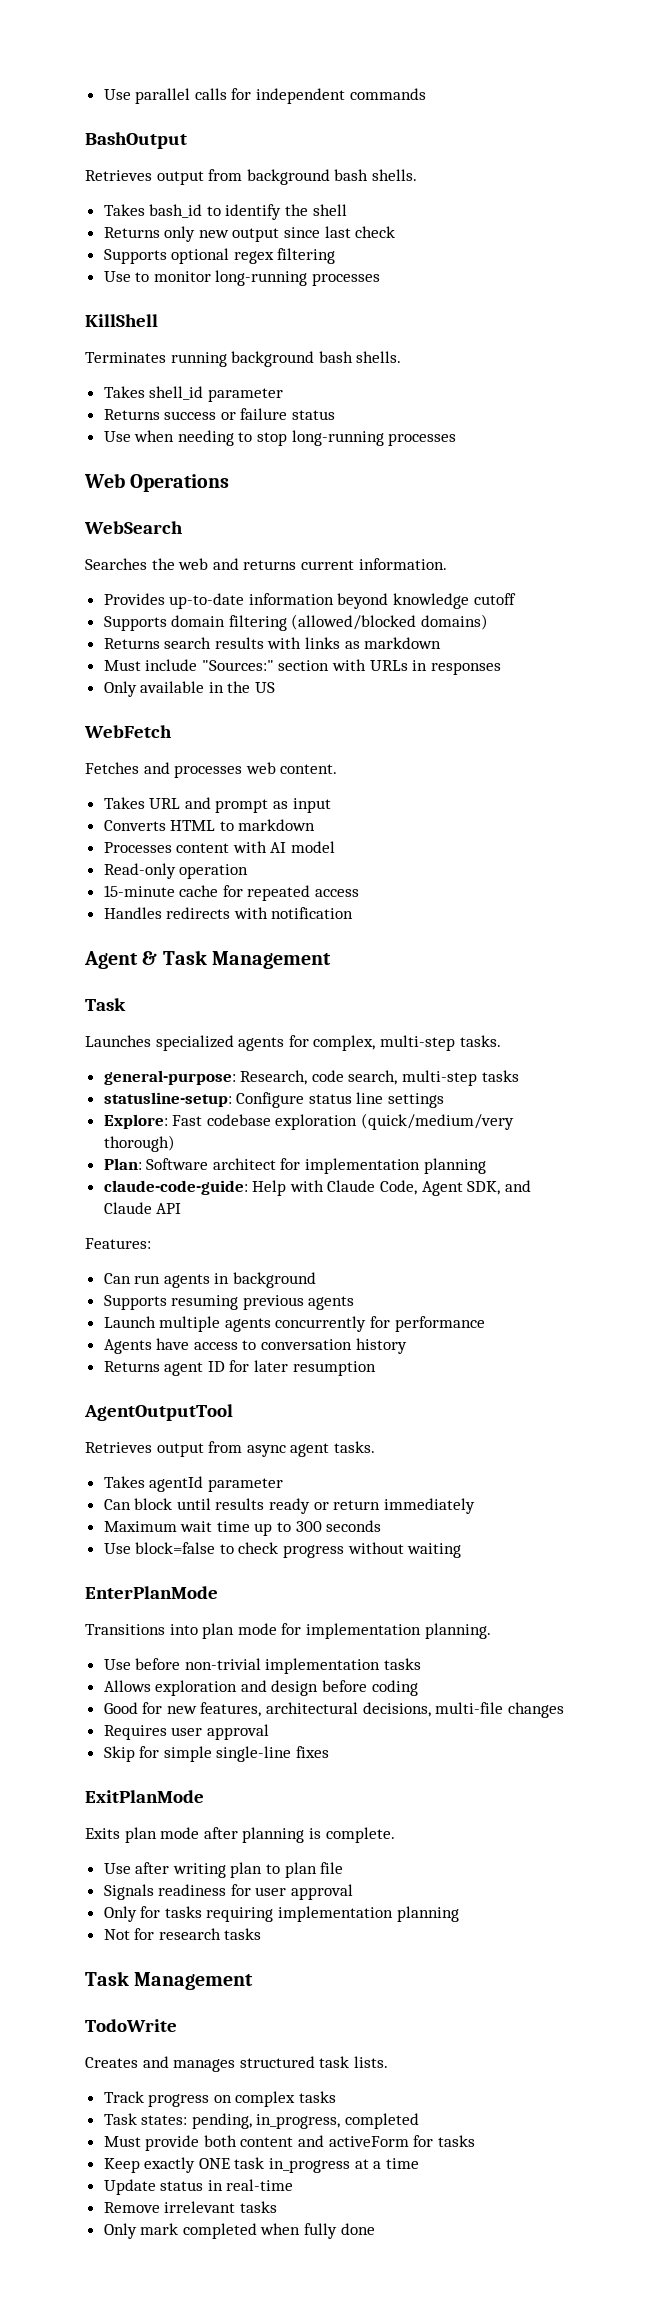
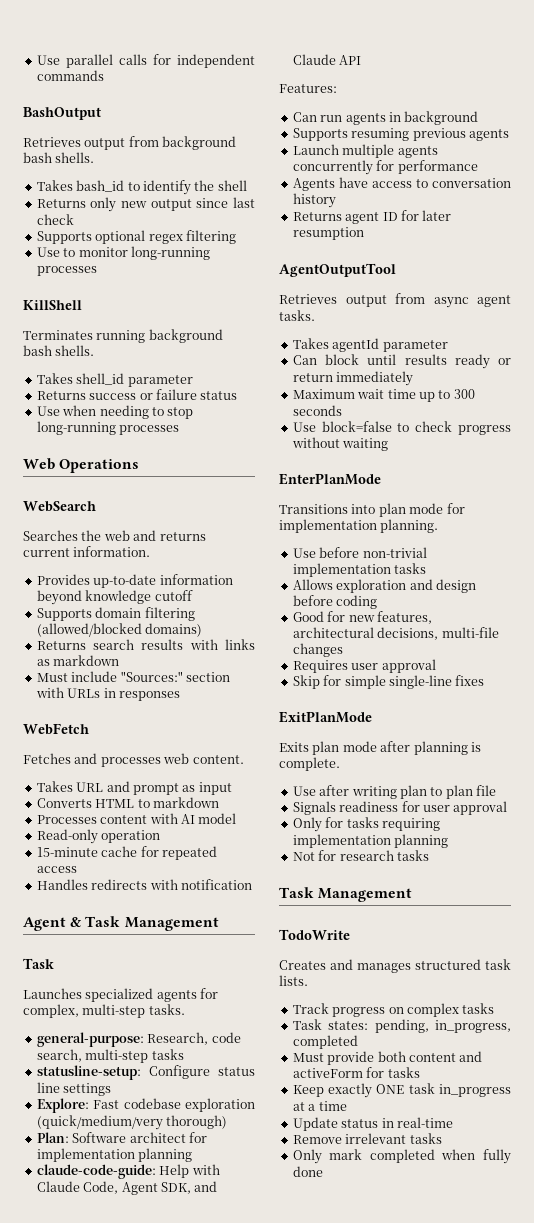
[103,681,276,697] // Only available in the US -> (180, 696) none

